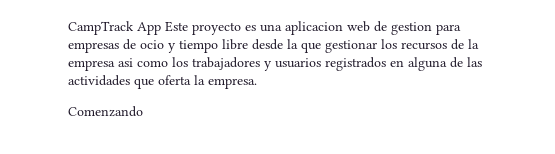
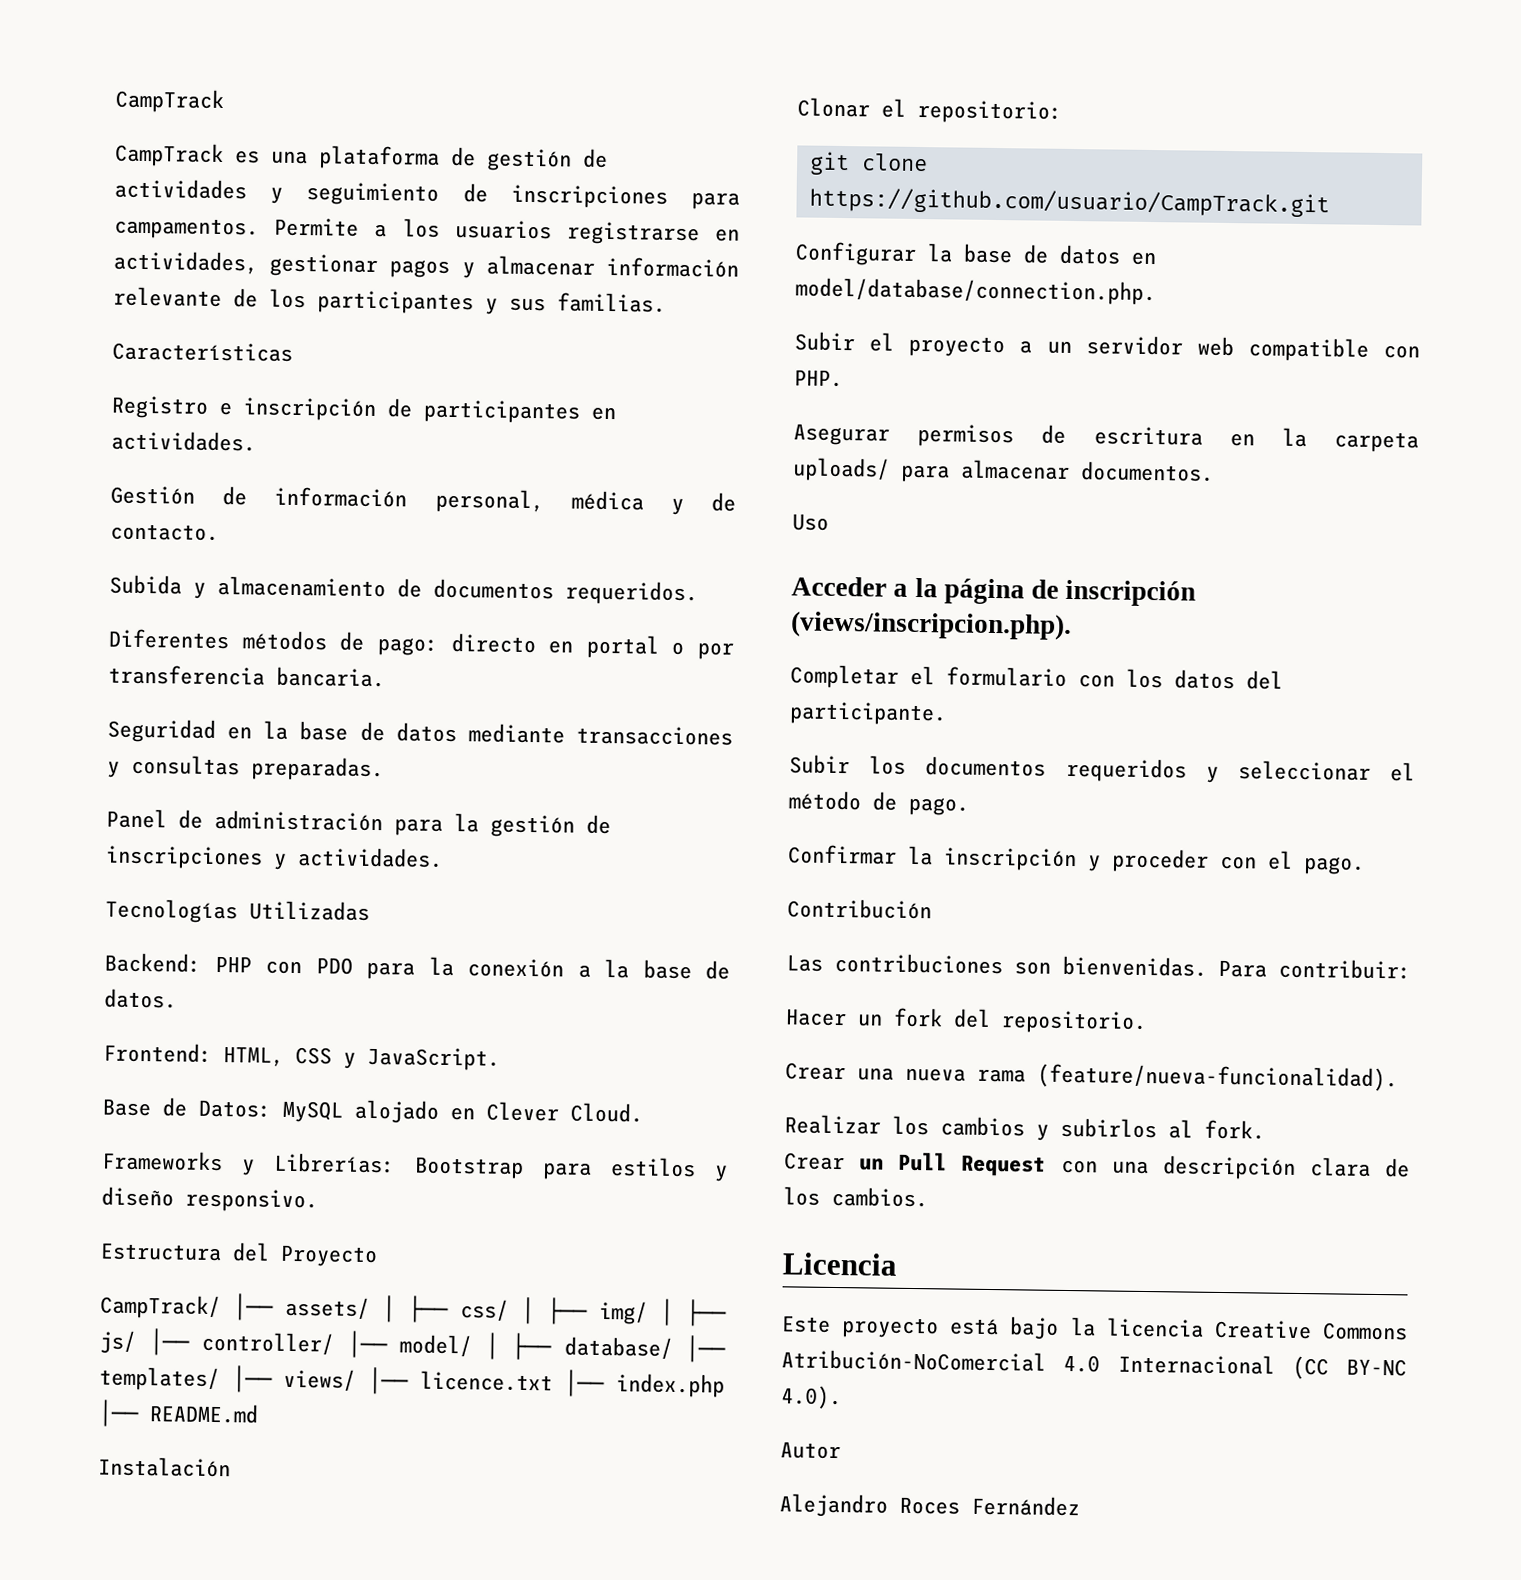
[68,21,461,35] [68,39,479,53] [68,57,482,71] [68,75,257,89] [68,106,143,117] CampTrack App Este proyecto es una aplicacion web de gestion para empresas de ocio y tiempo libre desde la que gestionar los recursos de la empresa asi como los trabajadores y usuarios registrados en alguna de las actividades que oferta la empresa. // Comenzando -> [115,88,224,114] [115,142,608,172] [114,178,740,210] [114,217,740,246] [113,250,739,279] [113,286,666,315] [112,341,293,362] [111,395,616,424] [111,430,256,452] [110,485,736,515] [110,523,219,541] [109,574,698,606] [108,628,734,660] [108,664,385,688] [107,718,733,746] [107,754,384,782] [106,808,611,838] [105,845,443,870] [105,898,370,924] [104,952,730,980] [104,988,177,1009] [103,1042,500,1071] [102,1097,643,1124] [102,1150,728,1182] [101,1186,318,1213] [100,1242,378,1268] [100,1293,727,1327] [99,1328,726,1363] [99,1365,725,1398] [98,1399,259,1428] [98,1456,231,1478] [797,97,1062,124] [808,151,928,176] [808,187,1330,218] [795,241,1156,266] [795,277,1156,306] [794,331,1420,362] [794,369,843,388] [793,423,1419,453] [793,457,1214,483] [792,513,829,531] [791,576,1197,607] [790,611,1072,640] [790,664,1283,690] [789,701,947,726] [789,754,1415,783] [788,790,969,816] [788,844,1365,875] [787,898,932,920] [786,952,1411,980] [785,1007,1147,1034] [785,1062,1398,1092] [784,1114,1265,1141] [784,1151,1410,1180] [783,1186,928,1208] [782,1252,898,1276] [781,1315,1408,1341] [781,1349,1407,1380] [781,1385,842,1410] [780,1441,841,1460] [779,1493,1080,1518] CampTrack // CampTrack es una plataforma de gestión de actividades y seguimiento de inscripciones para campamentos. Permite a los usuarios registrarse en actividades, gestionar pagos y almacenar información relevante de los participantes y sus familias. // Características // Registro e inscripción de participantes en actividades. // Gestión de información personal, médica y de contacto. // Subida y almacenamiento de documentos requeridos. // Diferentes métodos de pago: directo en portal o por transferencia bancaria. // Seguridad en la base de datos mediante transacciones y consultas preparadas. // Panel de administración para la gestión de inscripciones y actividades. // Tecnologías Utilizadas // Backend: PHP con PDO para la conexión a la base de datos. // Frontend: HTML, CSS y JavaScript. // Base de Datos: MySQL alojado en Clever Cloud. // Frameworks y Librerías: Bootstrap para estilos y diseño responsivo. // Estructura del Proyecto // CampTrack/ │── assets/ │ ├── css/ │ ├── img/ │ ├── js/ │── controller/ │── model/ │ ├── database/ │── templates/ │── views/ │── licence.txt │── index.php │── README.md // Instalación // Clonar el repositorio: // git clone https://github.com/usuario/CampTrack.git // Configurar la base de datos en model/database/connection.php. // Subir el proyecto a un servidor web compatible con PHP. // Asegurar permisos de escritura en la carpeta uploads/ para almacenar documentos. // Uso // Acceder a la página de inscripción (views/inscripcion.php). // Completar el formulario con los datos del participante. // Subir los documentos requeridos y seleccionar el método de pago. // Confirmar la inscripción y proceder con el pago. // Contribución // Las contribuciones son bienvenidas. Para contribuir: // Hacer un fork del repositorio. // Crear una nueva rama (feature/nueva-funcionalidad). // Realizar los cambios y subirlos al fork. // Crear un Pull Request con una descripción clara de los cambios. // Licencia // Este proyecto está bajo la licencia Creative Commons Atribución-NoComercial 4.0 Internacional (CC BY-NC 4.0). // Autor // Alejandro Roces Fernández

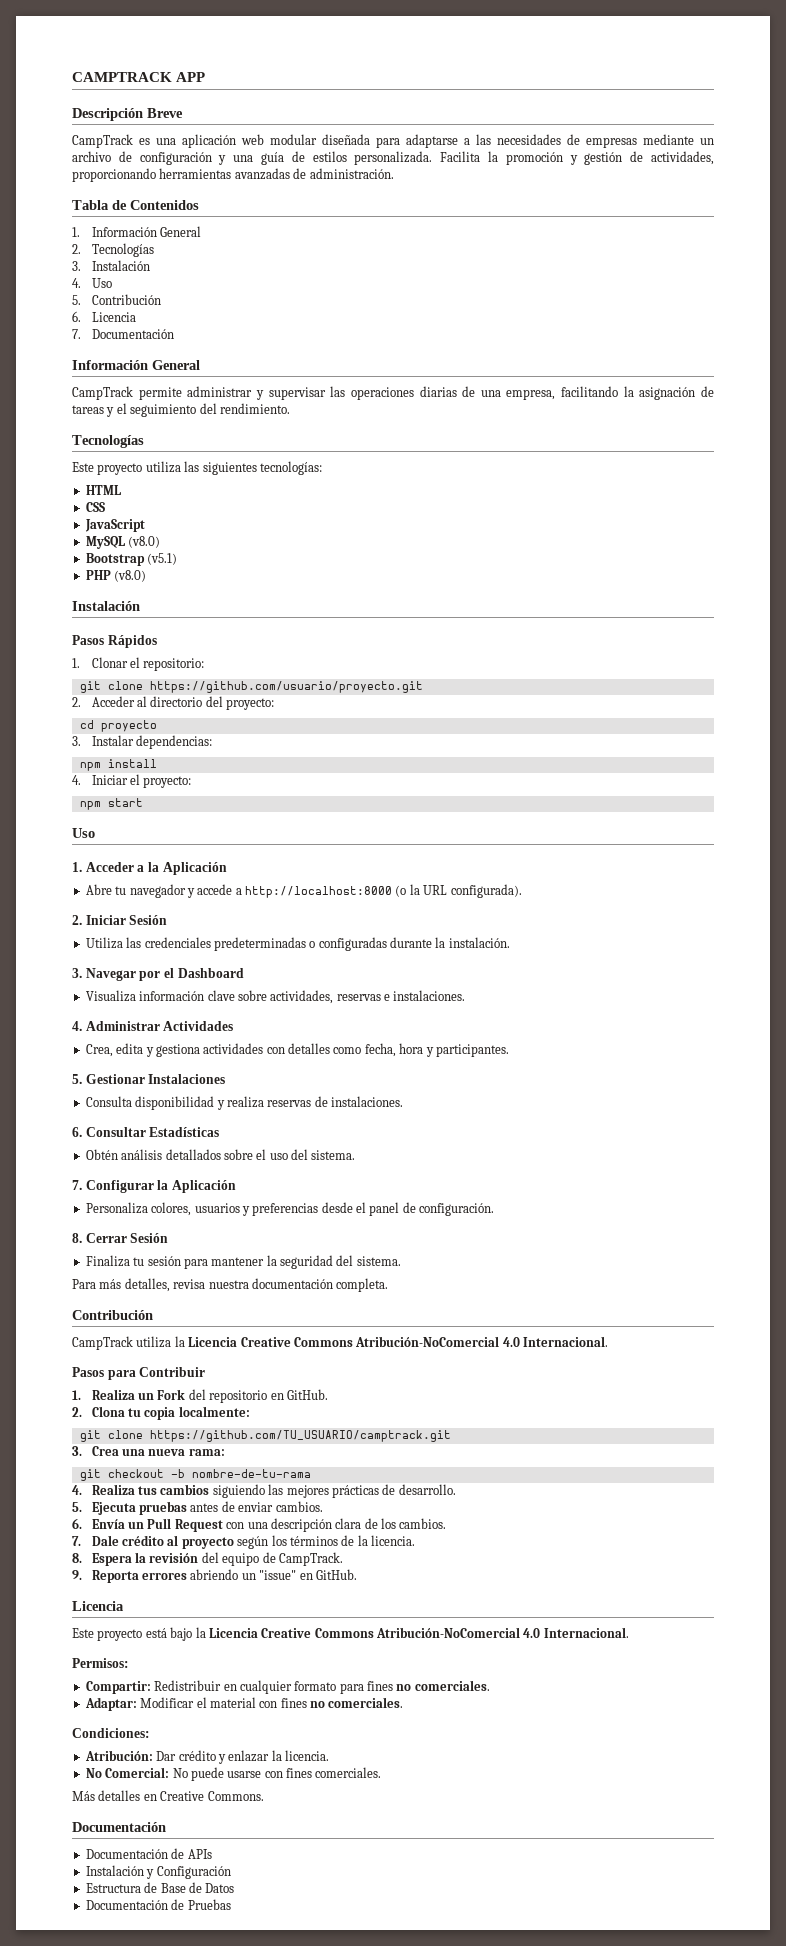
[115,88,224,114] CampTrack -> [72,72,206,82] [72,108,183,121] CAMPTRACK APP // Descripción Breve
[318,145,608,172] [114,178,740,210] [114,217,740,246] [113,250,739,279] [113,286,666,315] [112,341,293,362] [111,395,616,424] [111,430,256,452] [110,485,736,515] [110,523,219,541] [109,574,698,606] [108,628,734,660] [108,664,385,688] [107,718,733,746] [107,754,384,782] [106,808,611,838] [105,845,443,870] [105,898,370,924] [104,952,730,980] [104,988,177,1009] [103,1042,500,1071] [102,1097,643,1124] [102,1150,728,1182] [101,1186,318,1213] [100,1242,378,1268] [100,1293,727,1327] [99,1328,726,1363] [99,1365,725,1398] [98,1399,259,1428] [98,1456,231,1478] plataforma de gestión de actividades y seguimiento de inscripciones para campamentos. Permite a los usuarios registrarse en actividades, gestionar pagos y almacenar información relevante de los participantes y sus familias. // Características // Registro e inscripción de participantes en actividades. // Gestión de información personal, médica y de contacto. // Subida y almacenamiento de documentos requeridos. // Diferentes métodos de pago: directo en portal o por transferencia bancaria. // Seguridad en la base de datos mediante transacciones y consultas preparadas. // Panel de administración para la gestión de inscripciones y actividades. // Tecnologías Utilizadas // Backend: PHP con PDO para la conexión a la base de datos. // Frontend: HTML, CSS y JavaScript. // Base de Datos: MySQL alojado en Clever Cloud. // Frameworks y Librerías: Bootstrap para estilos y diseño responsivo. // Estructura del Proyecto // CampTrack/ │── assets/ │ ├── css/ │ ├── img/ │ ├── js/ │── controller/ │── model/ │ ├── database/ │── templates/ │── views/ │── licence.txt │── index.php │── README.md // Instalación // -> [182,134,714,148] [72,151,714,165] [72,168,394,182] [72,200,199,210] [72,226,202,237] [72,243,154,257] [72,260,150,271] [72,278,112,288] [72,294,161,305] [72,311,136,322] [72,329,174,339] [72,360,200,370] [72,386,714,400] [72,403,290,417] [72,435,144,448] [72,461,322,475] [85,485,121,495] [85,502,105,512] [84,519,145,532] [85,536,161,549] [85,553,178,566] [85,570,147,582] [72,601,140,611] [72,635,157,648] [72,658,80,668] aplicación web modular diseñada para adaptarse a las necesidades de empresas mediante un archivo de configuración y una guía de estilos personalizada. Facilita la promoción y gestión de actividades, proporcionando herramientas avanzadas de administración. // Tabla de Contenidos // 1. Información General // 2. Tecnologías // 3. Instalación // 4. Uso // 5. Contribución // 6. Licencia // 7. Documentación // Información General // CampTrack permite administrar y supervisar las operaciones diarias de una empresa, facilitando la asignación de tareas y el seguimiento del rendimiento. // Tecnologías // Este proyecto utiliza las siguientes tecnologías: // HTML // CSS // JavaScript // MySQL (v8.0) // Bootstrap (v5.1) // PHP (v8.0) // Instalación // Pasos Rápidos // 1.
[808,187,1330,218] [795,241,1156,266] [795,277,1156,306] [794,331,1420,362] [794,369,843,388] [793,423,1419,453] [793,457,1214,483] [792,513,829,531] https://github.com/usuario/CampTrack.git // Configurar la base de datos en model/database/connection.php. // Subir el proyecto a un servidor web compatible con PHP. // Asegurar permisos de escritura en la carpeta uploads/ para almacenar documentos. // Uso // -> [149,681,423,693] [72,696,275,710] [79,720,157,732] [72,735,213,749] [79,759,157,771] [72,774,192,788] [79,798,143,810] [72,828,95,838] [72,862,82,872] https://github.com/usuario/proyecto.git // 2. Acceder al directorio del proyecto: // cd proyecto // 3. Instalar dependencias: // npm install // 4. Iniciar el proyecto: // npm start // Uso // 1.
[943,578,1197,607] [790,611,1072,640] [790,664,1283,690] [789,701,947,726] [789,754,1415,783] [788,790,969,816] [788,844,1365,875] [787,898,932,920] [786,952,1411,980] [785,1007,1147,1034] [785,1062,1398,1092] [784,1114,1265,1141] [784,1152,845,1171] página de inscripción (views/inscripcion.php). // Completar el formulario con los datos del participante. // Subir los documentos requeridos y seleccionar el método de pago. // Confirmar la inscripción y proceder con el pago. // Contribución // Las contribuciones son bienvenidas. Para contribuir: // Hacer un fork del repositorio. // Crear una nueva rama (feature/nueva-funcionalidad). // Realizar los cambios y subirlos al fork. // Crear -> [162,862,227,875] [85,884,522,898] [72,915,168,925] [85,937,510,951] [72,968,244,981] [85,990,466,1004] [72,1021,234,1031] [85,1043,509,1057] [72,1074,226,1084] [85,1096,403,1110] [72,1127,220,1137] [85,1149,356,1160] [72,1180,236,1193] [85,1202,495,1216] [72,1233,169,1243] [85,1255,401,1269] [72,1278,389,1292] [72,1310,153,1320] [72,1336,608,1350] [72,1367,206,1380] [72,1389,328,1403] [72,1406,250,1420] [79,1430,451,1442] [72,1446,225,1456] [79,1469,311,1481] [72,1484,456,1498] [72,1501,323,1515] [72,1518,125,1529] Aplicación // Abre tu navegador y accede a http://localhost:8000 (o la URL configurada). // 2. Iniciar Sesión // Utiliza las credenciales predeterminadas o configuradas durante la instalación. // 3. Navegar por el Dashboard // Visualiza información clave sobre actividades, reservas e instalaciones. // 4. Administrar Actividades // Crea, edita y gestiona actividades con detalles como fecha, hora y participantes. // 5. Gestionar Instalaciones // Consulta disponibilidad y realiza reservas de instalaciones. // 6. Consultar Estadísticas // Obtén análisis detallados sobre el uso del sistema. // 7. Configurar la Aplicación // Personaliza colores, usuarios y preferencias desde el panel de configuración. // 8. Cerrar Sesión // Finaliza tu sesión para mantener la seguridad del sistema. // Para más detalles, revisa nuestra documentación completa. // Contribución // CampTrack utiliza la Licencia Creative Commons Atribución-NoComercial 4.0 Internacional. // Pasos para Contribuir // 1. Realiza un Fork del repositorio en GitHub. // 2. Clona tu copia localmente: // git clone https://github.com/TU_USUARIO/camptrack.git // 3. Crea una nueva rama: // git checkout -b nombre-de-tu-rama // 4. Realiza tus cambios siguiendo las mejores prácticas de desarrollo. // 5. Ejecuta pruebas antes de enviar cambios. // 6. Envía
(928, 1197) none -> [72,1535,416,1549] [72,1552,343,1566] [72,1569,357,1583] // 7. Dale crédito al proyecto según los términos de la licencia. // 8. Espera la revisión del equipo de CampTrack. // 9. Reporta errores abriendo un "issue" en GitHub.
[1105,1317,1408,1341] [781,1349,1407,1380] [781,1385,842,1410] [780,1441,841,1460] [779,1493,1080,1518] licencia Creative Commons Atribución-NoComercial 4.0 Internacional (CC BY-NC 4.0). // Autor // Alejandro Roces Fernández -> [208,1627,629,1638] [72,1658,129,1668] [85,1680,490,1694] [84,1697,404,1711] [72,1728,150,1738] [84,1750,329,1764] [85,1767,382,1781] [72,1790,264,1801] [72,1822,166,1832] [85,1848,212,1859] [85,1865,231,1879] [85,1882,235,1893] [85,1899,231,1910] Licencia Creative Commons Atribución-NoComercial 4.0 Internacional. // Permisos: // Compartir: Redistribuir en cualquier formato para fines no comerciales. // Adaptar: Modificar el material con fines no comerciales. // Condiciones: // Atribución: Dar crédito y enlazar la licencia. // No Comercial: No puede usarse con fines comerciales. // Más detalles en Creative Commons. // Documentación // Documentación de APIs // Instalación y Configuración // Estructura de Base de Datos // Documentación de Pruebas

